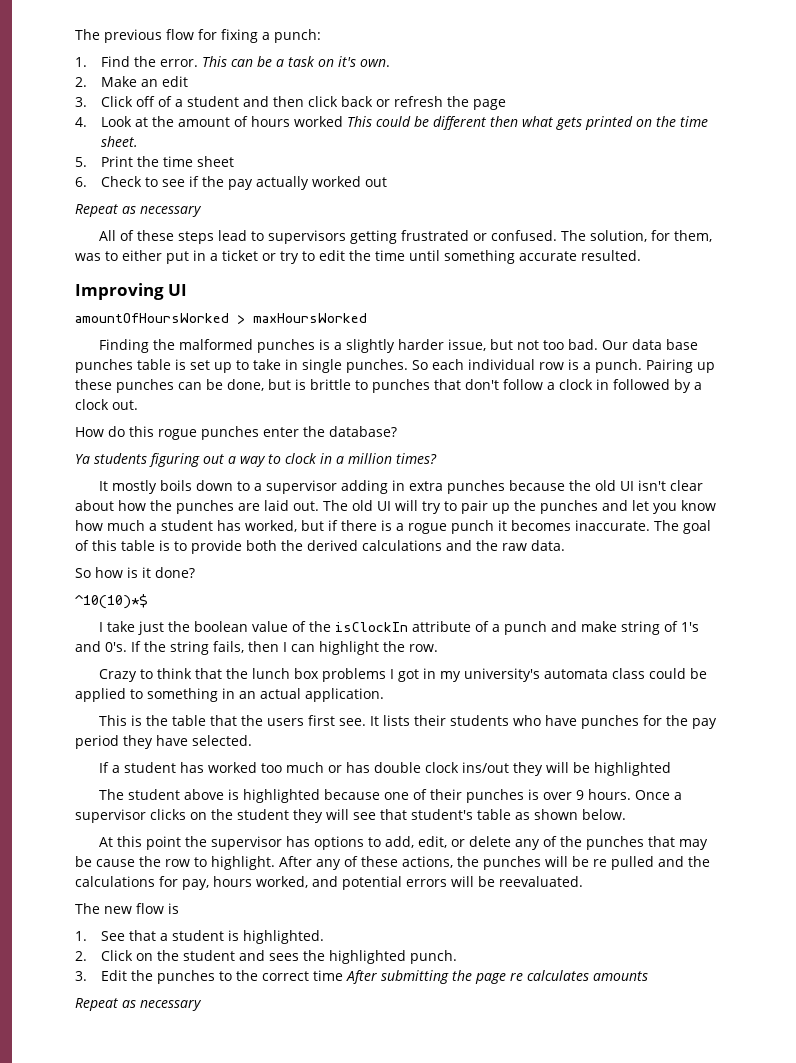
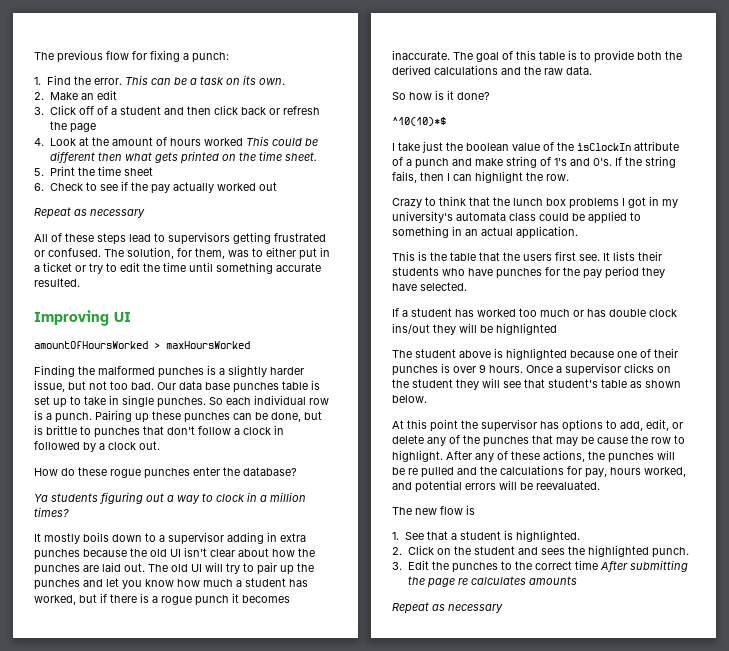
[338,56,357,67] it's -> [242,75,256,85] its
[129,426,154,437] this -> [78,467,107,476] these

